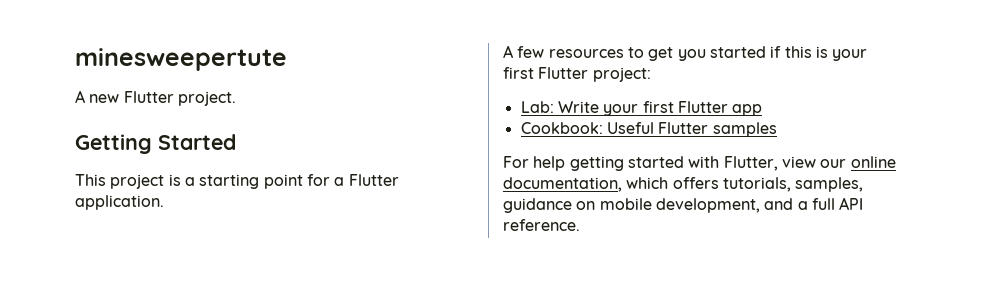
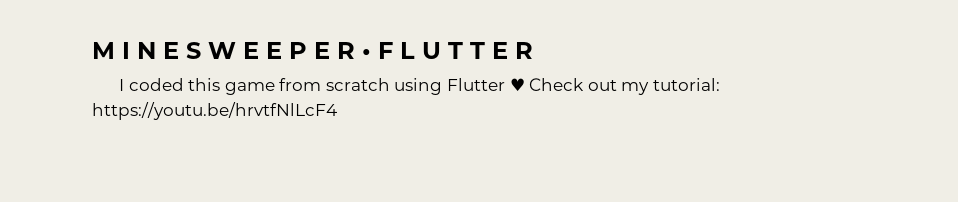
[75,48,287,71] [75,90,236,106] [75,134,236,154] [75,174,399,189] [75,195,164,210] [503,45,868,61] [503,67,651,82] [520,101,763,116] [520,122,777,137] [503,156,896,171] [503,177,864,192] [503,197,864,213] [503,219,580,231] minesweepertute // A new Flutter project. // Getting Started // This project is a starting point for a Flutter application. // A few resources to get you started if this is your first Flutter project: // Lab: Write your first Flutter app // Cookbook: Useful Flutter samples // For help getting started with Flutter, view our online documentation, which offers tutorials, samples, guidance on mobile development, and a full API reference. -> [92,42,533,59] [118,78,721,95] [92,102,337,120] M I N E S W E E P E R • F L U T T E R // I coded this game from scratch using Flutter ♥ Check out my tutorial: https://youtu.be/hrvtfNlLcF4

